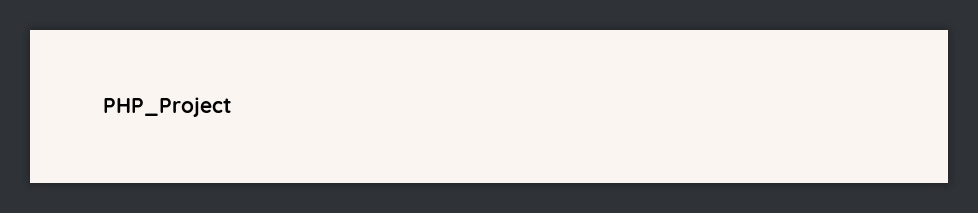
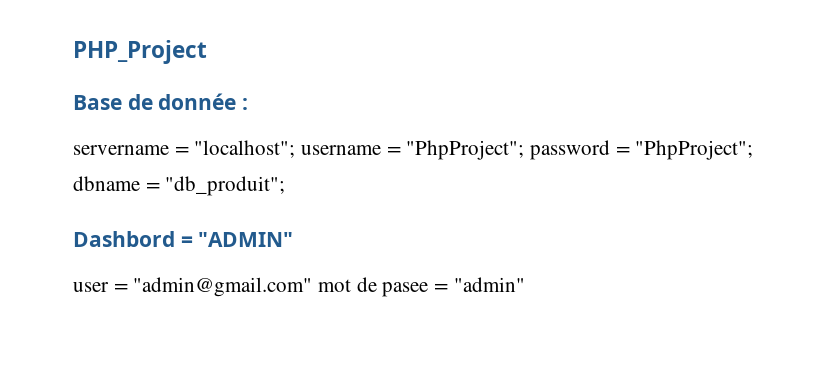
(232, 107) none -> [73,93,249,110] [73,140,754,160] [73,176,286,196] [73,231,294,247] [73,277,525,297] // Base de donnée : // servername = "localhost"; username = "PhpProject"; password = "PhpProject"; dbname = "db_produit"; // Dashbord = "ADMIN" // user = "admin@gmail.com" mot de pasee = "admin"

